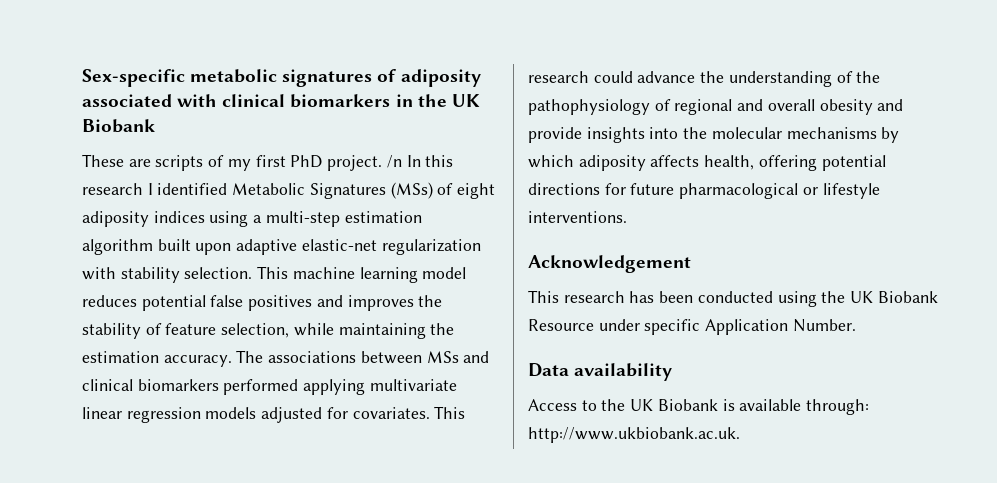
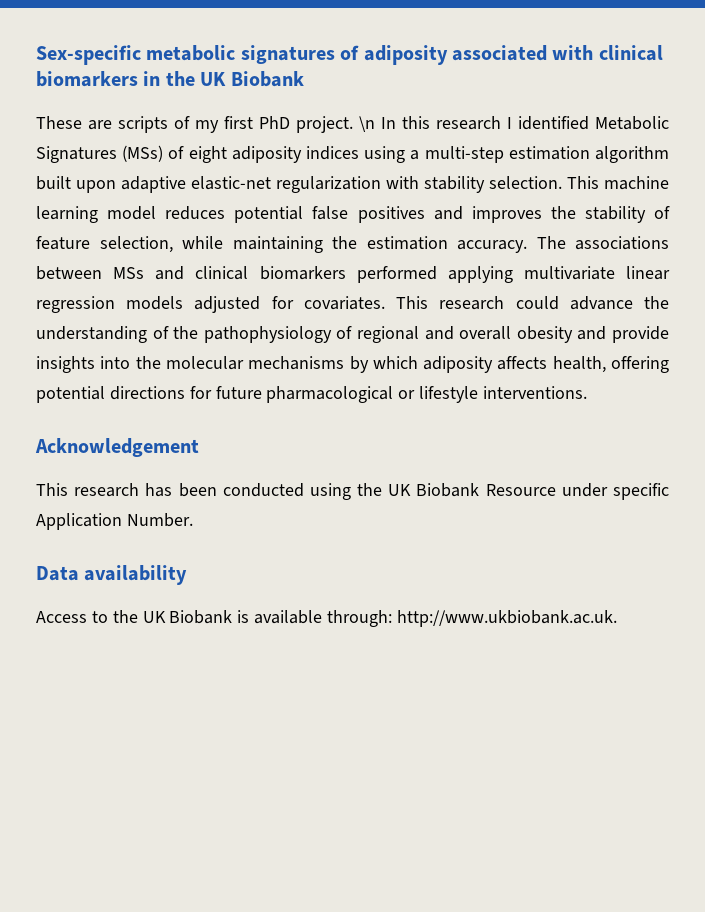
[386,155,402,168] /n -> [359,116,375,132] \n

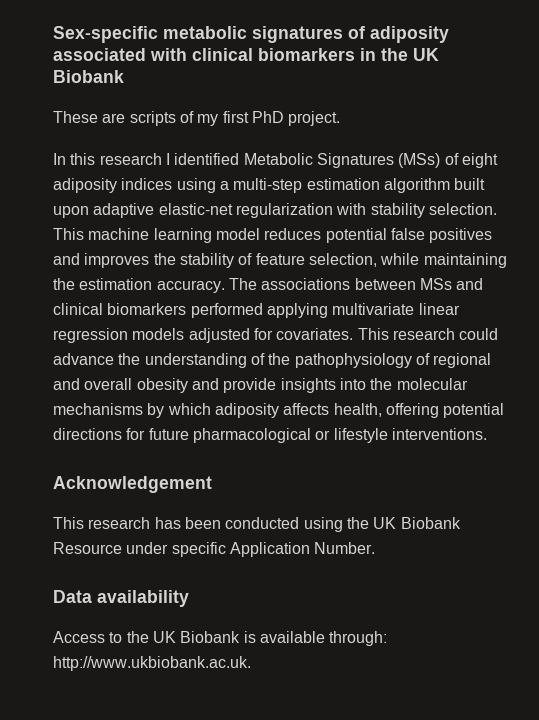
[359,116,375,132] \n -> (341, 118) //

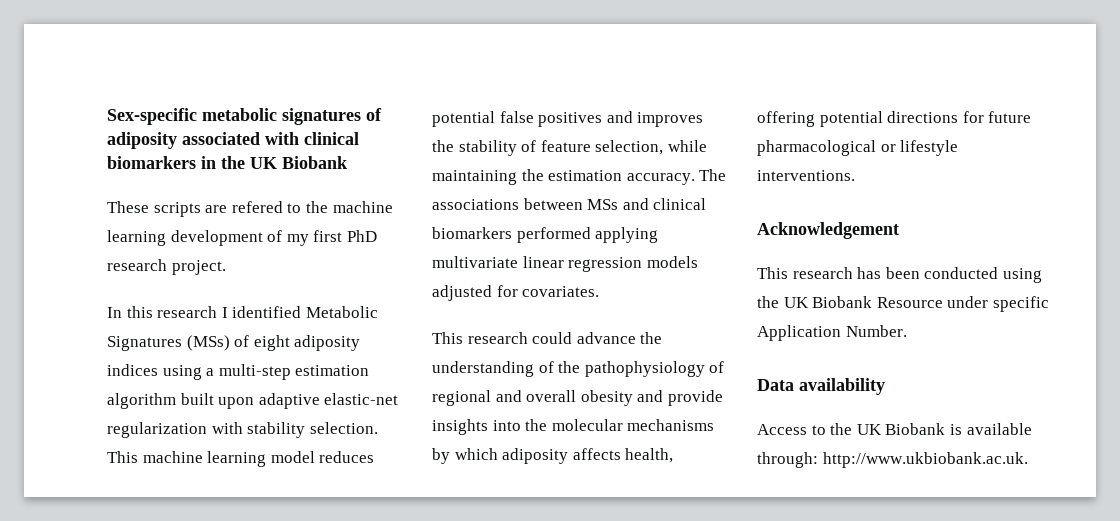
[102,111,176,126] are scripts -> [153,201,393,217] [107,230,263,246] scripts are refered to the machine learning development
(284, 117) none -> [107,259,167,271] research
(354, 334) none -> (600, 291) //

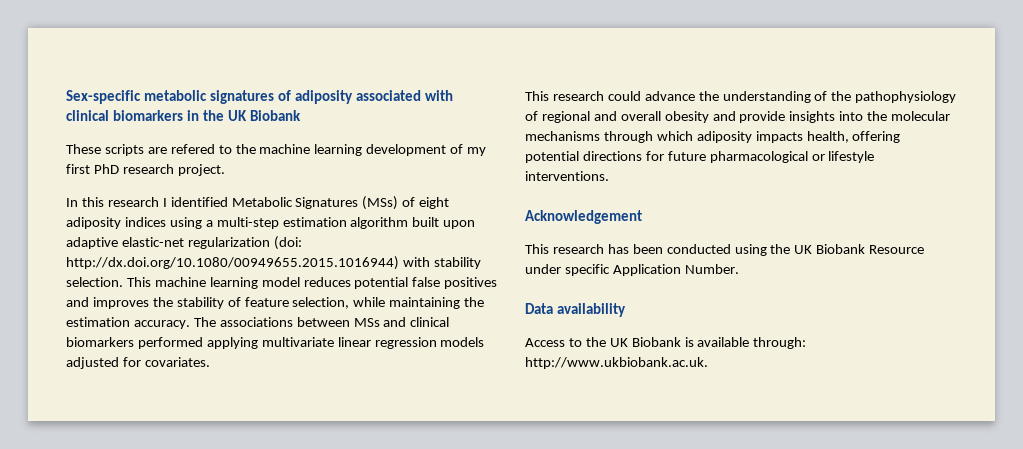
(207, 430) none -> [273,236,302,250] [66,256,399,270] (doi: http://dx.doi.org/10.1080/00949655.2015.1016944)
[432,448,450,464] by -> [603,131,653,143] through
[572,448,621,460] affects -> [755,131,803,143] impacts

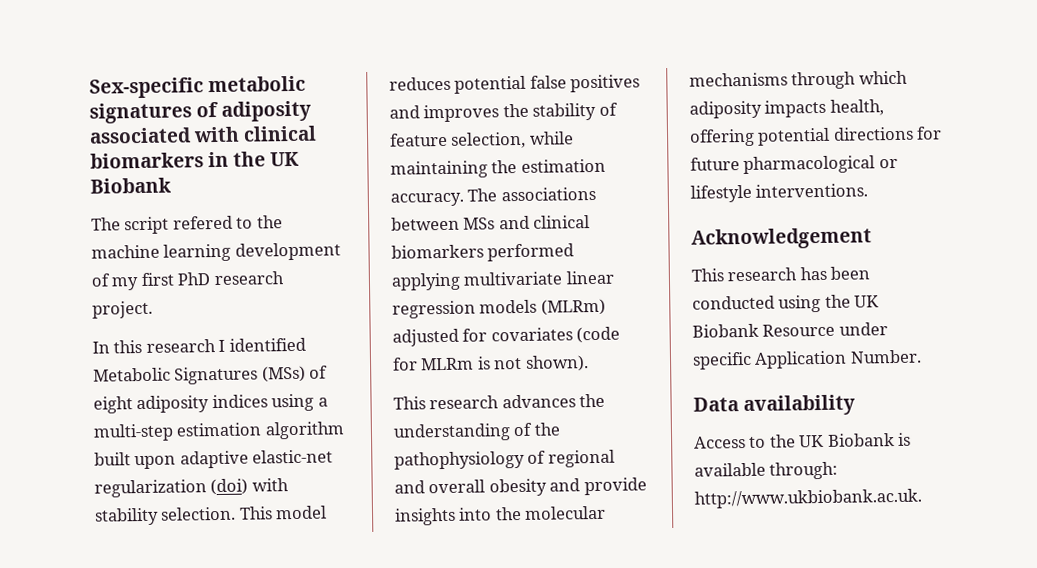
[66,144,167,156] These scripts are -> [91,216,170,235] The script
[273,236,302,250] [66,256,399,270] (doi: http://dx.doi.org/10.1080/00949655.2015.1016944) -> [210,478,249,496] (doi)
[154,277,258,289] machine learning -> (273, 513) none
(485, 342) none -> [540,298,606,316] (MLRm)
[144,357,210,367] [525,91,695,101] covariates. // This research could advance -> [490,326,621,344] [392,355,589,372] [393,394,576,410] covariates (code for MLRm is not shown). // This research advances

